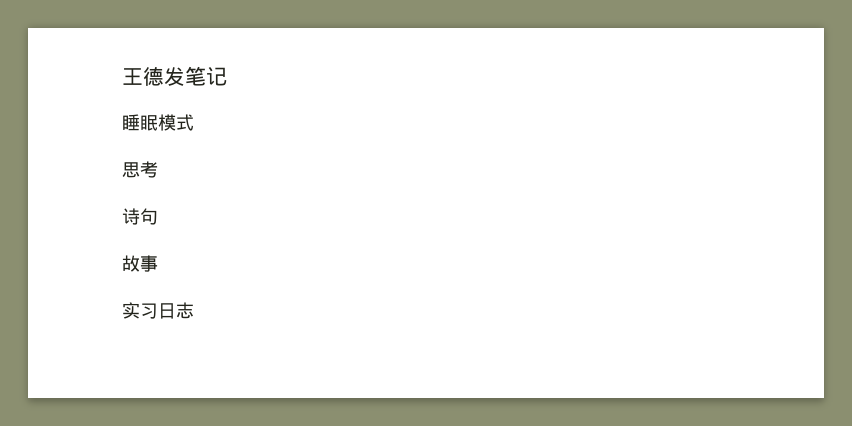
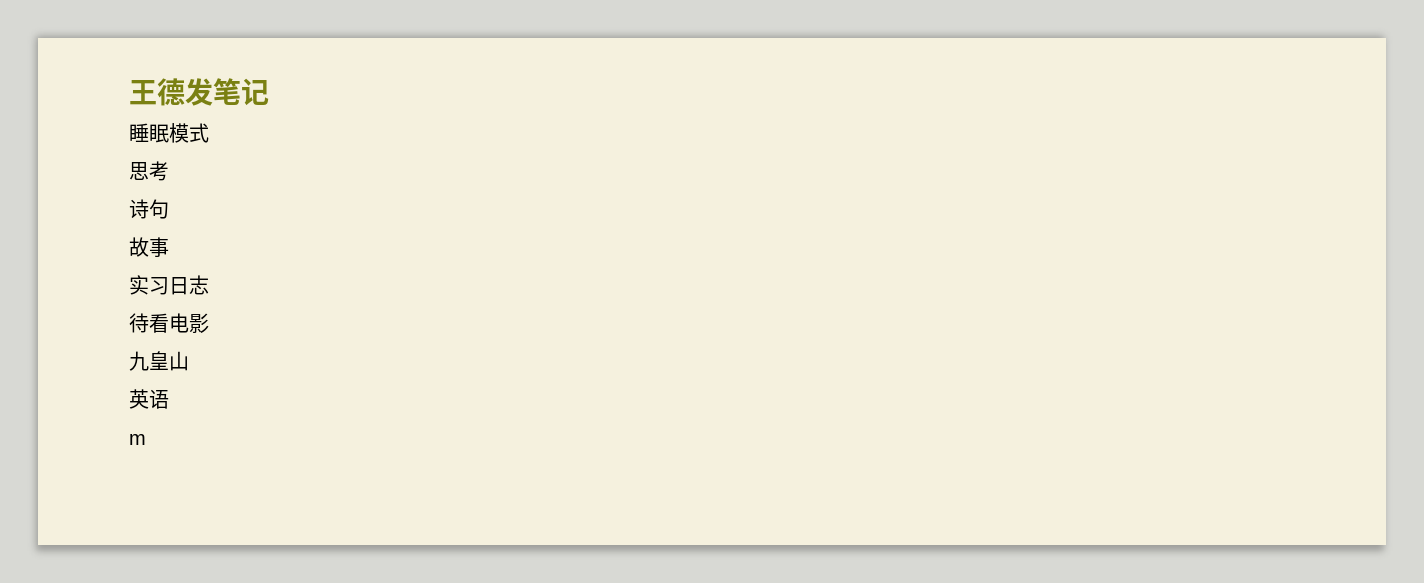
(194, 310) none -> [129,313,209,333] [129,351,189,371] [129,389,169,409] [129,434,146,445] // 待看电影 // 九皇山 // 英语 // m

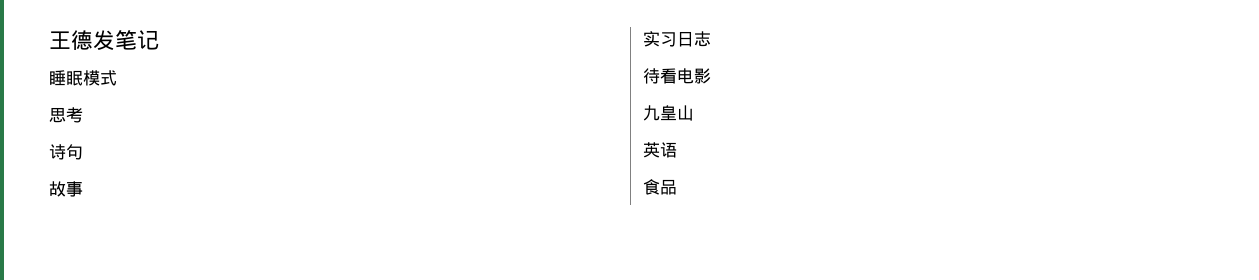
[129,434,146,445] m -> [643,179,677,195] 食品

